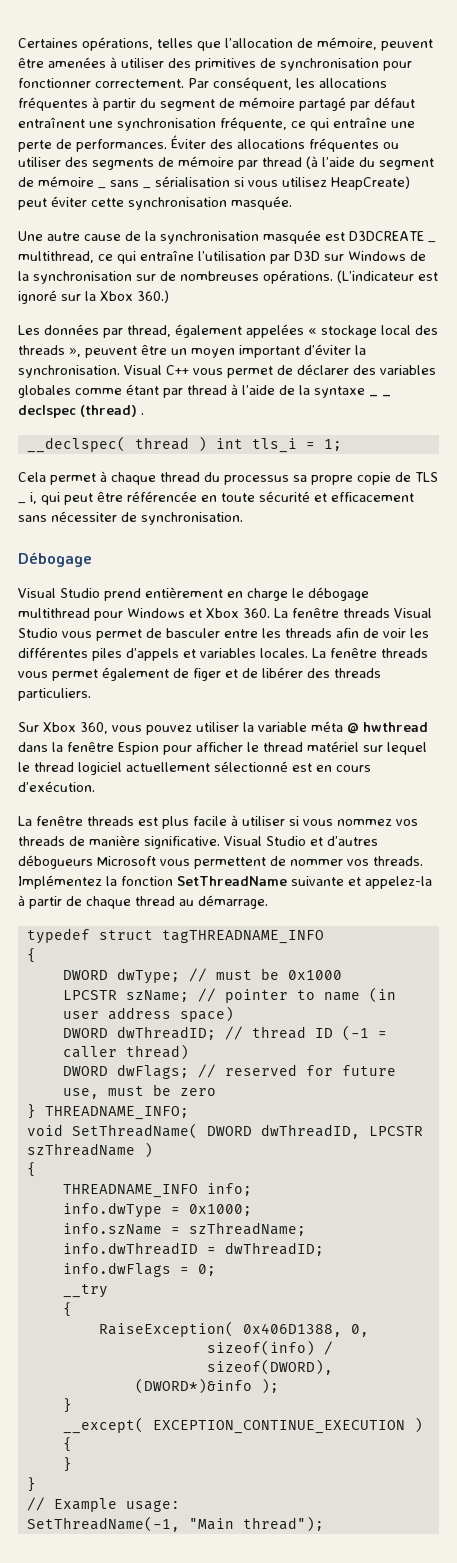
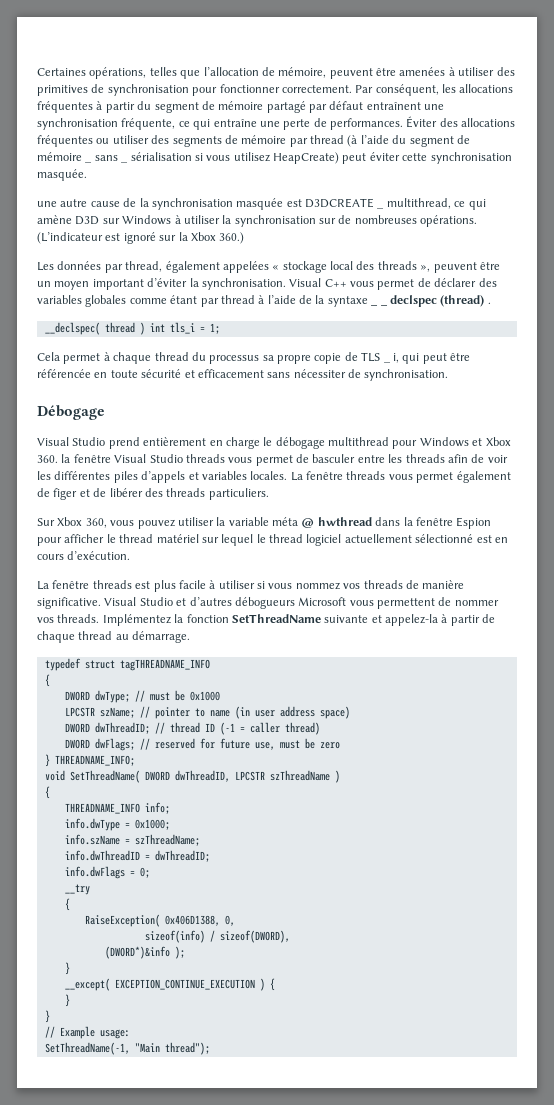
[18,231,43,241] Une -> [37,201,57,207] une
[140,250,290,264] entraîne l’utilisation par -> [37,215,72,224] amène
[410,251,426,261] de -> [174,215,220,224] à utiliser
[274,607,432,618] [18,628,58,638] La fenêtre threads Visual Studio -> [61,454,225,463] la fenêtre Visual Studio threads

